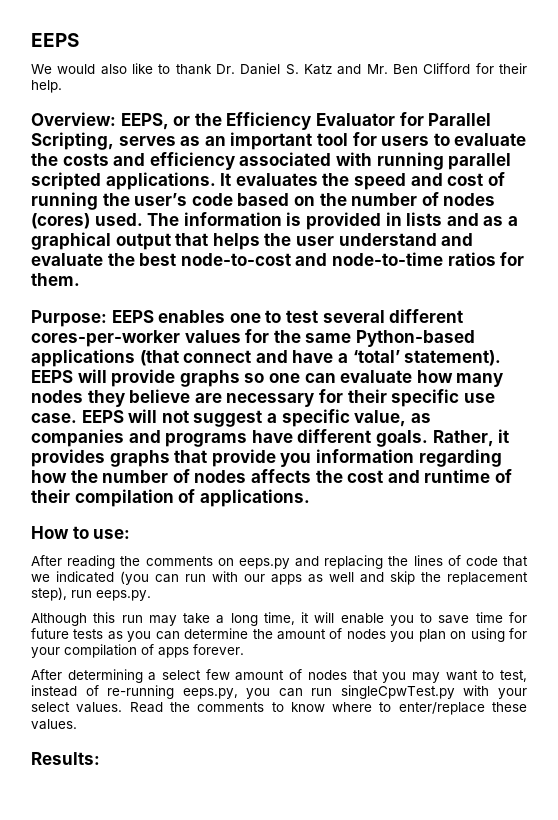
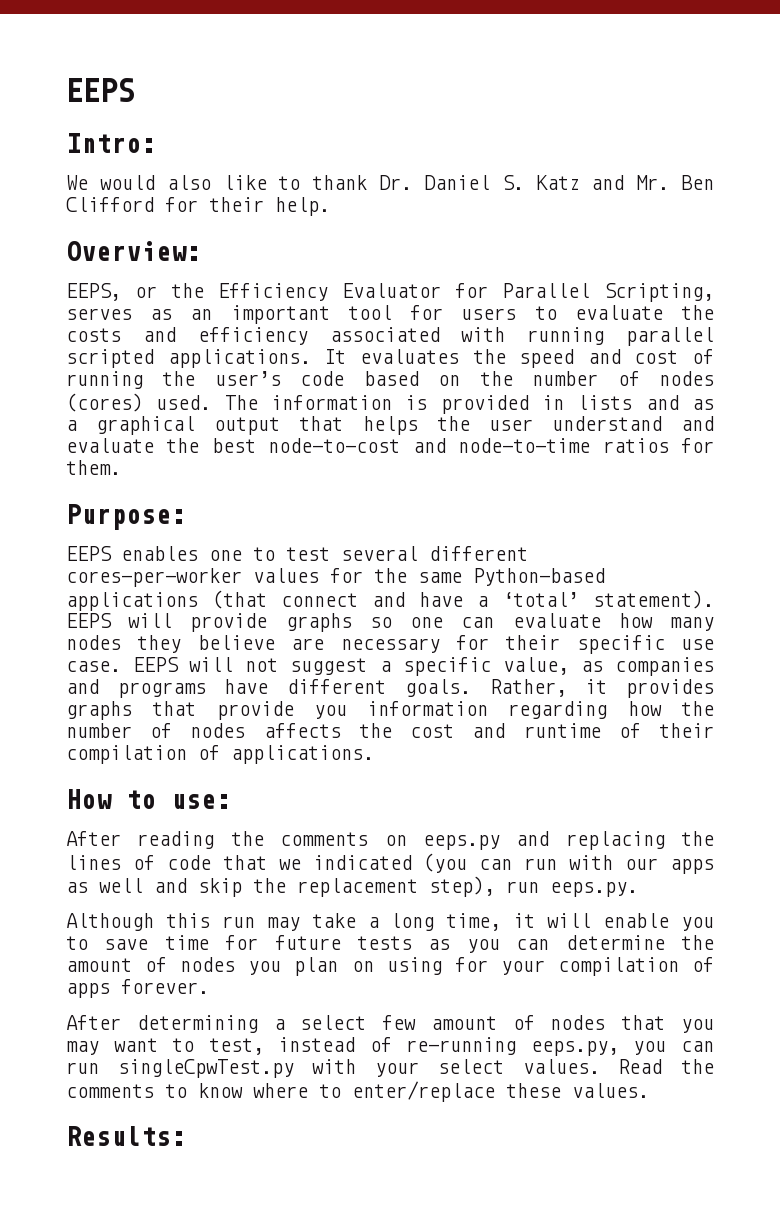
[31,33,79,47] EEPS -> [66,78,134,102] [66,133,156,153] EEPS // Intro:
(116, 119) none -> (201, 251) //
(107, 318) none -> (186, 517) //

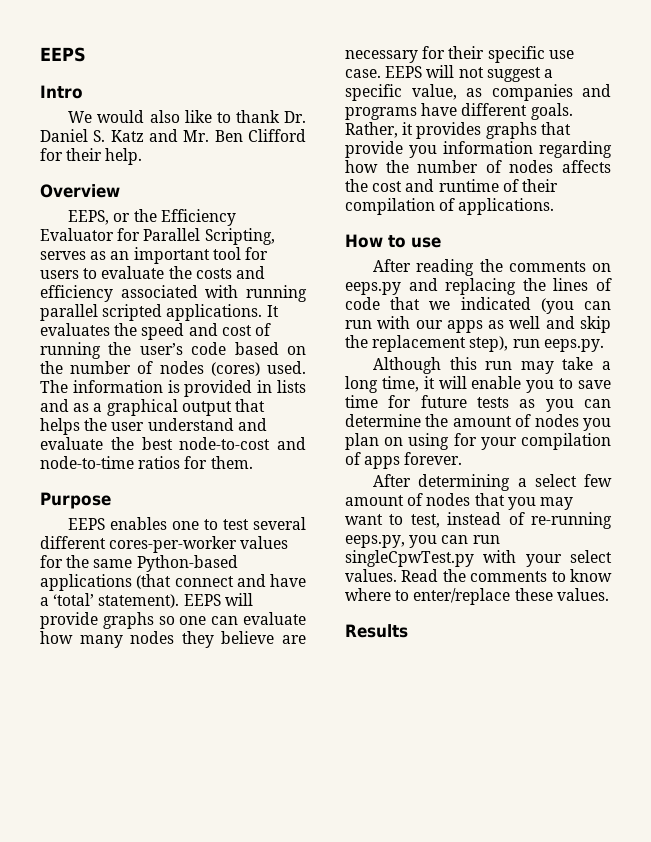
[66,133,156,153] Intro: -> [40,85,83,99] Intro
[66,241,201,261] Overview: -> [40,184,120,198] Overview
[66,504,186,530] Purpose: -> [40,492,111,509] Purpose
[171,794,231,809] use: -> [411,237,441,248] use
[66,1126,186,1146] Results: -> [345,624,408,638] Results

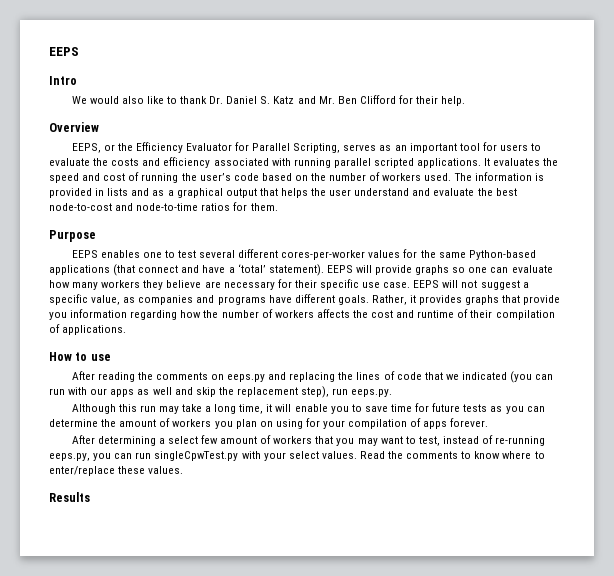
[159,361,260,376] nodes (cores) -> [382,173,422,181] workers
[130,631,175,644] nodes -> [101,280,141,288] workers
[509,160,554,173] nodes -> [274,310,314,318] workers
[534,414,579,427] nodes -> [172,419,212,427] workers
[426,493,471,506] nodes -> [273,436,313,444] workers

